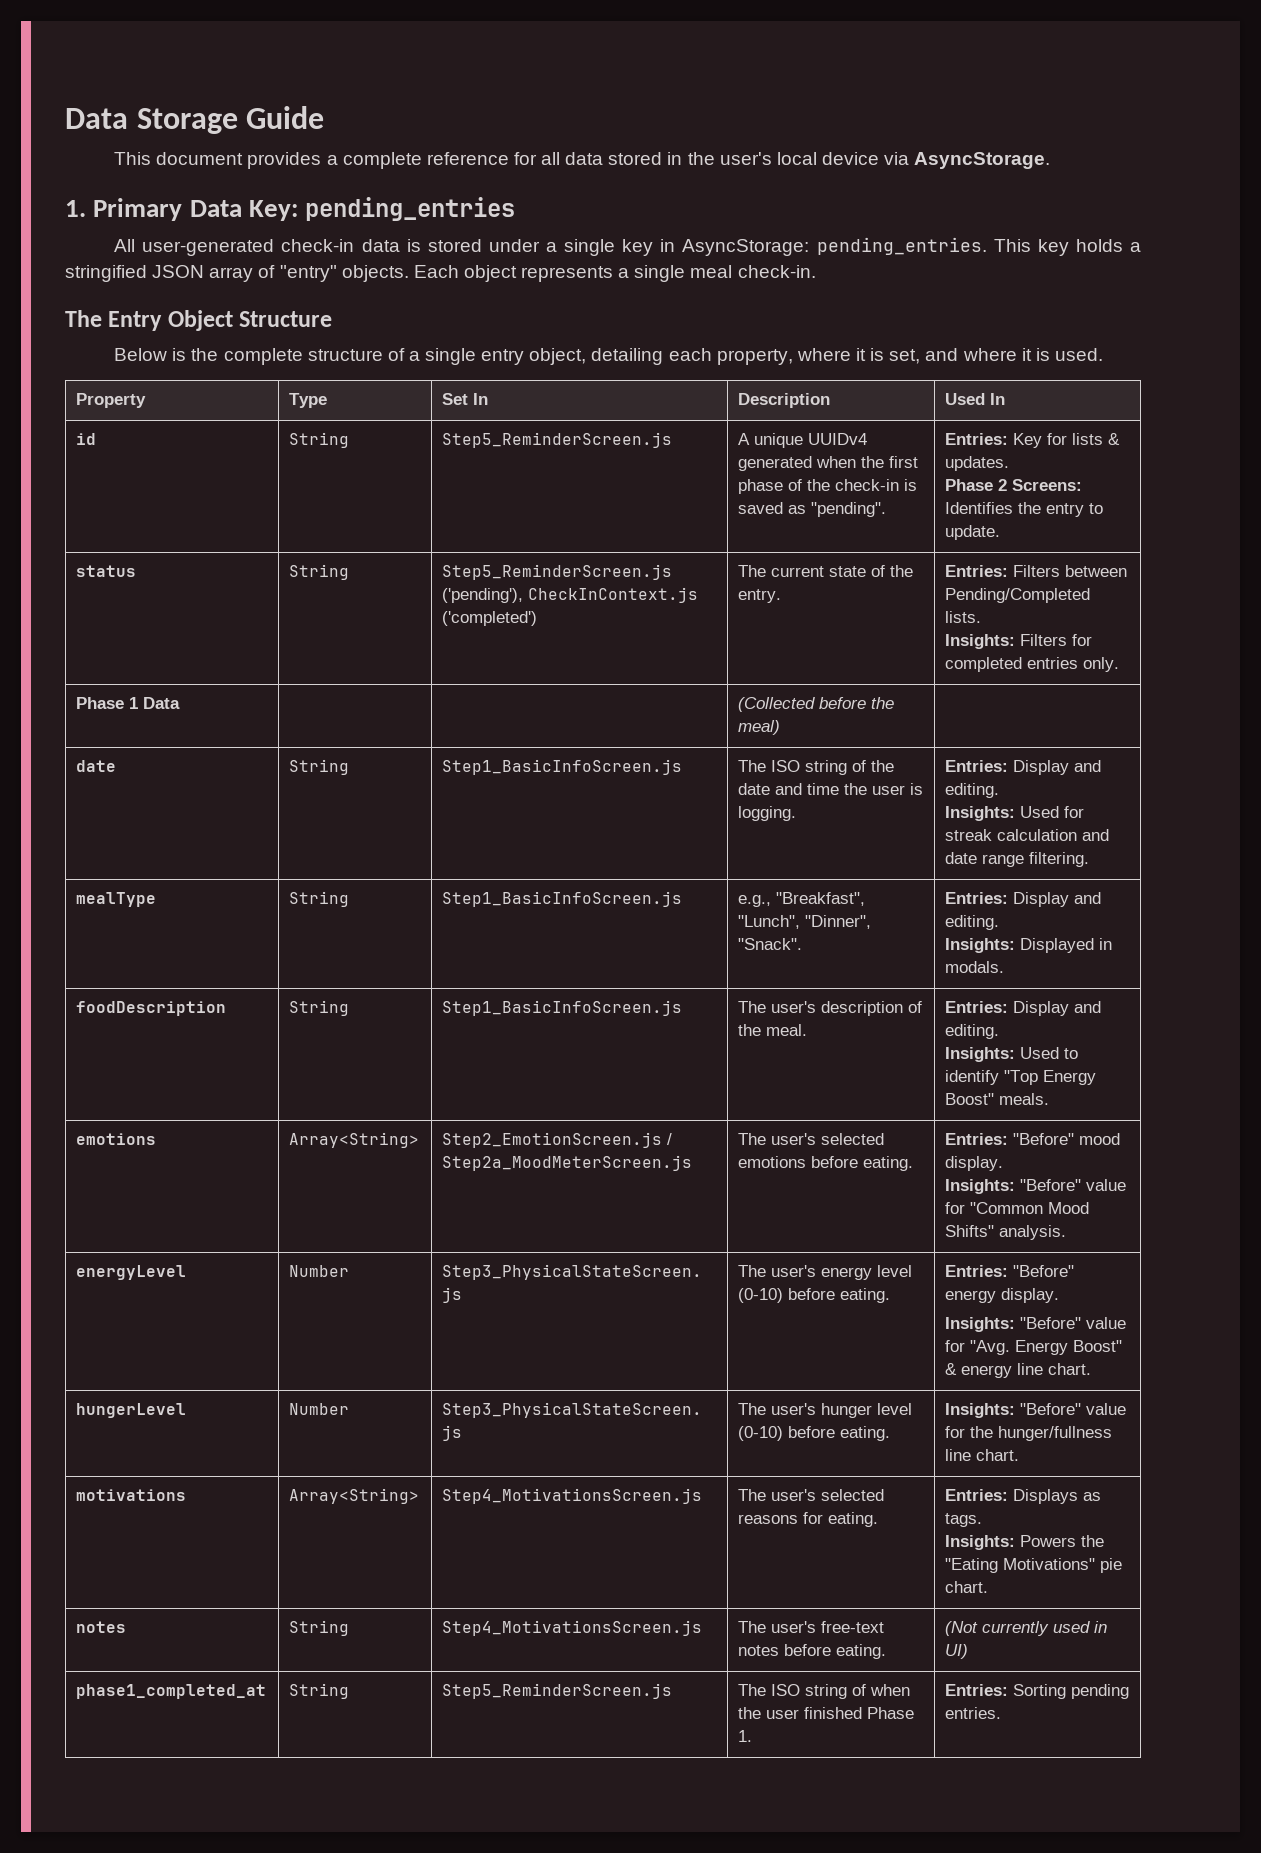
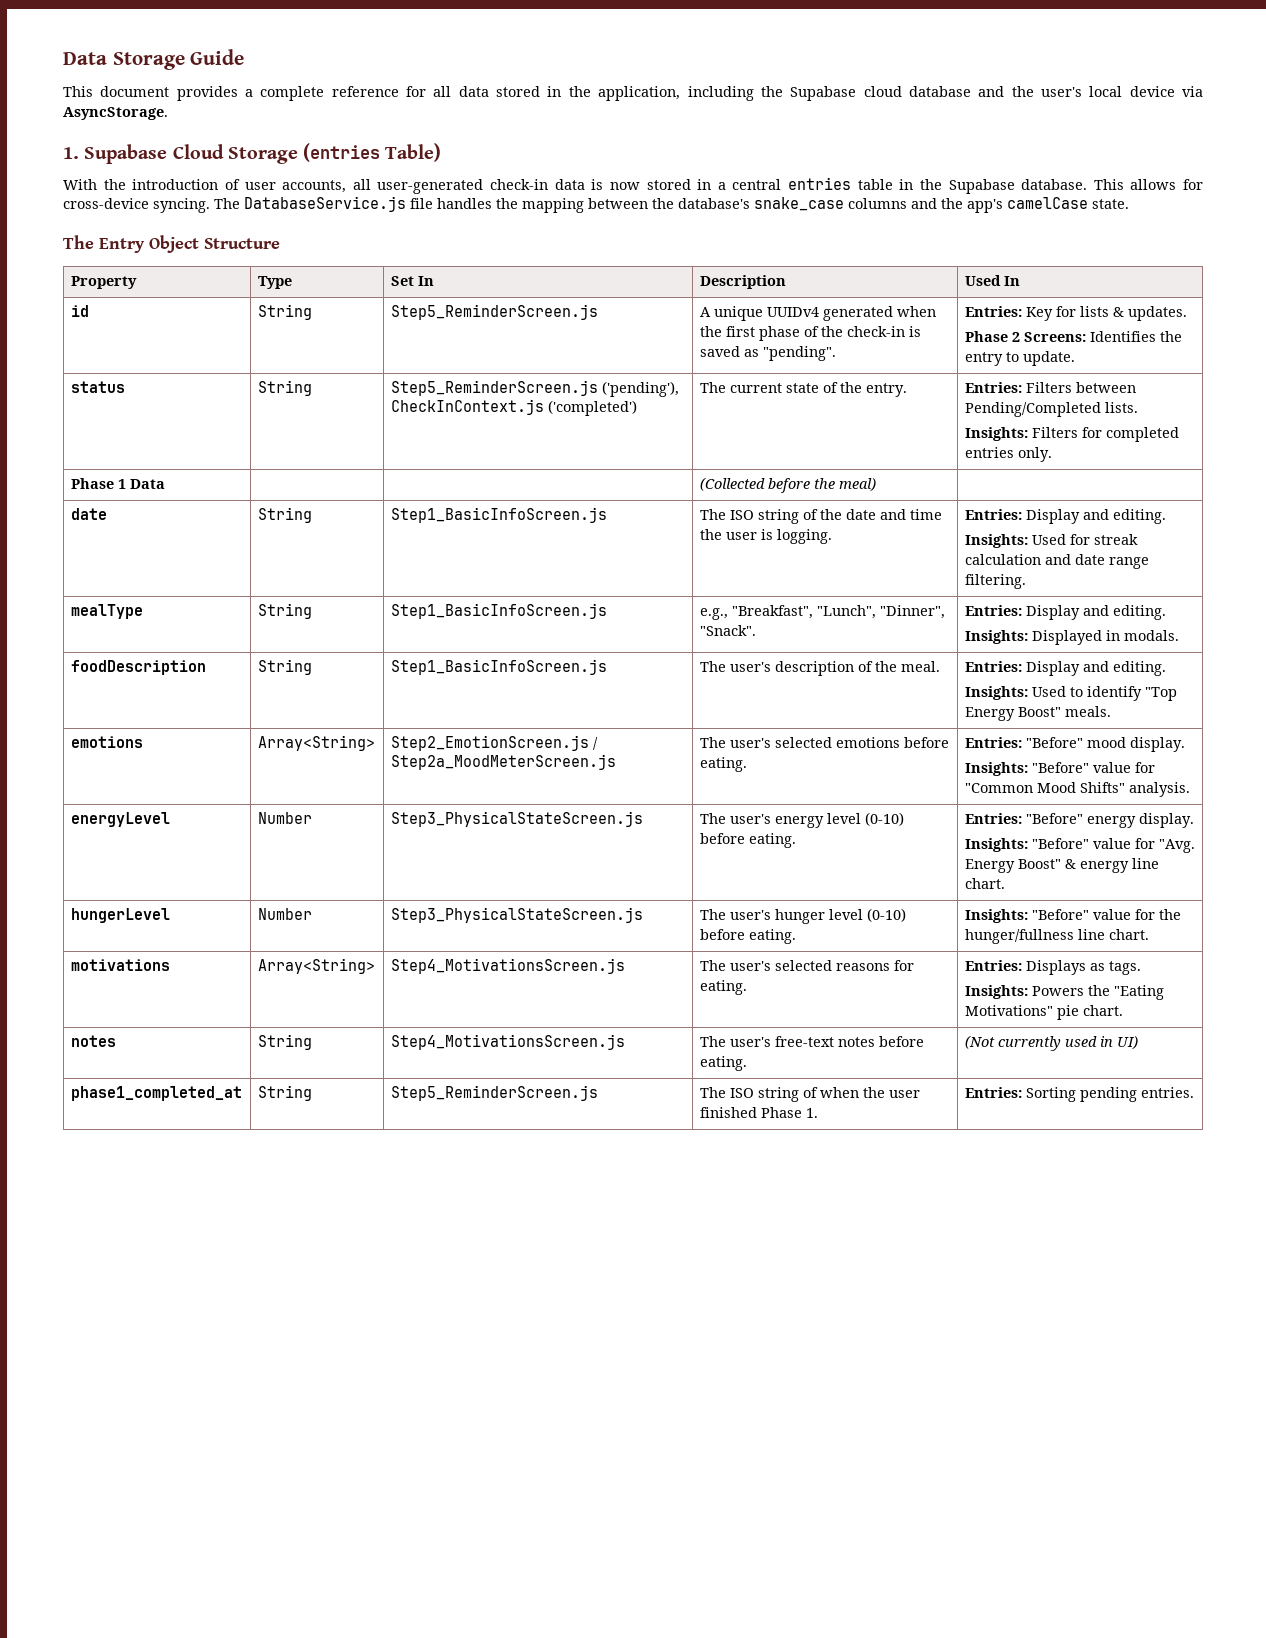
(715, 158) none -> [598,86,1034,101] application, including the Supabase cloud database and the
[93,197,516,221] [114,237,1142,256] [65,265,816,282] [65,310,333,331] [114,348,1103,365] Primary Data Key: pending_entries // All user-generated check-in data is stored under a single key in AsyncStorage: pending_entries. This key holds a stringified JSON array of "entry" objects. Each object represents a single meal check-in. // The Entry Object Structure // Below is the complete structure of a single entry object, detailing each property, where it is set, and where it is used. -> [84,143,442,164] [63,177,1203,194] [63,196,1129,213] [63,235,280,253] Supabase Cloud Storage (entries Table) // With the introduction of user accounts, all user-generated check-in data is now stored in a central entries table in the Supabase database. This allows for cross-device syncing. The DatabaseService.js file handles the mapping between the database's snake_case columns and the app's camelCase state. // The Entry Object Structure

